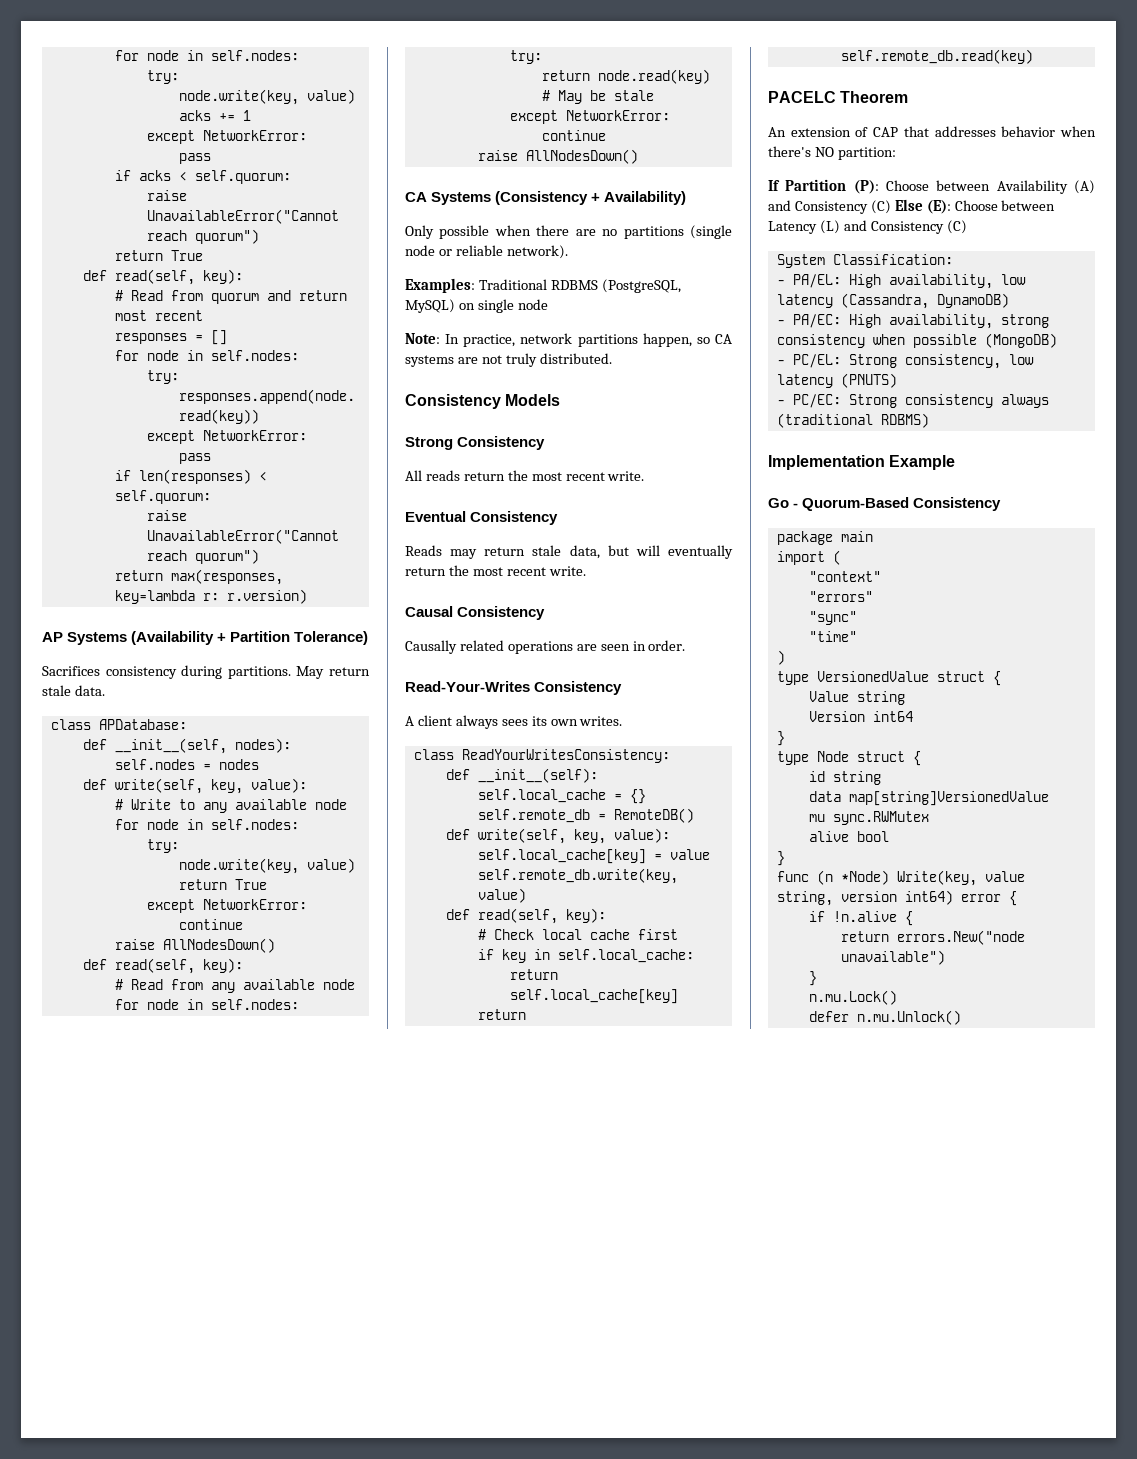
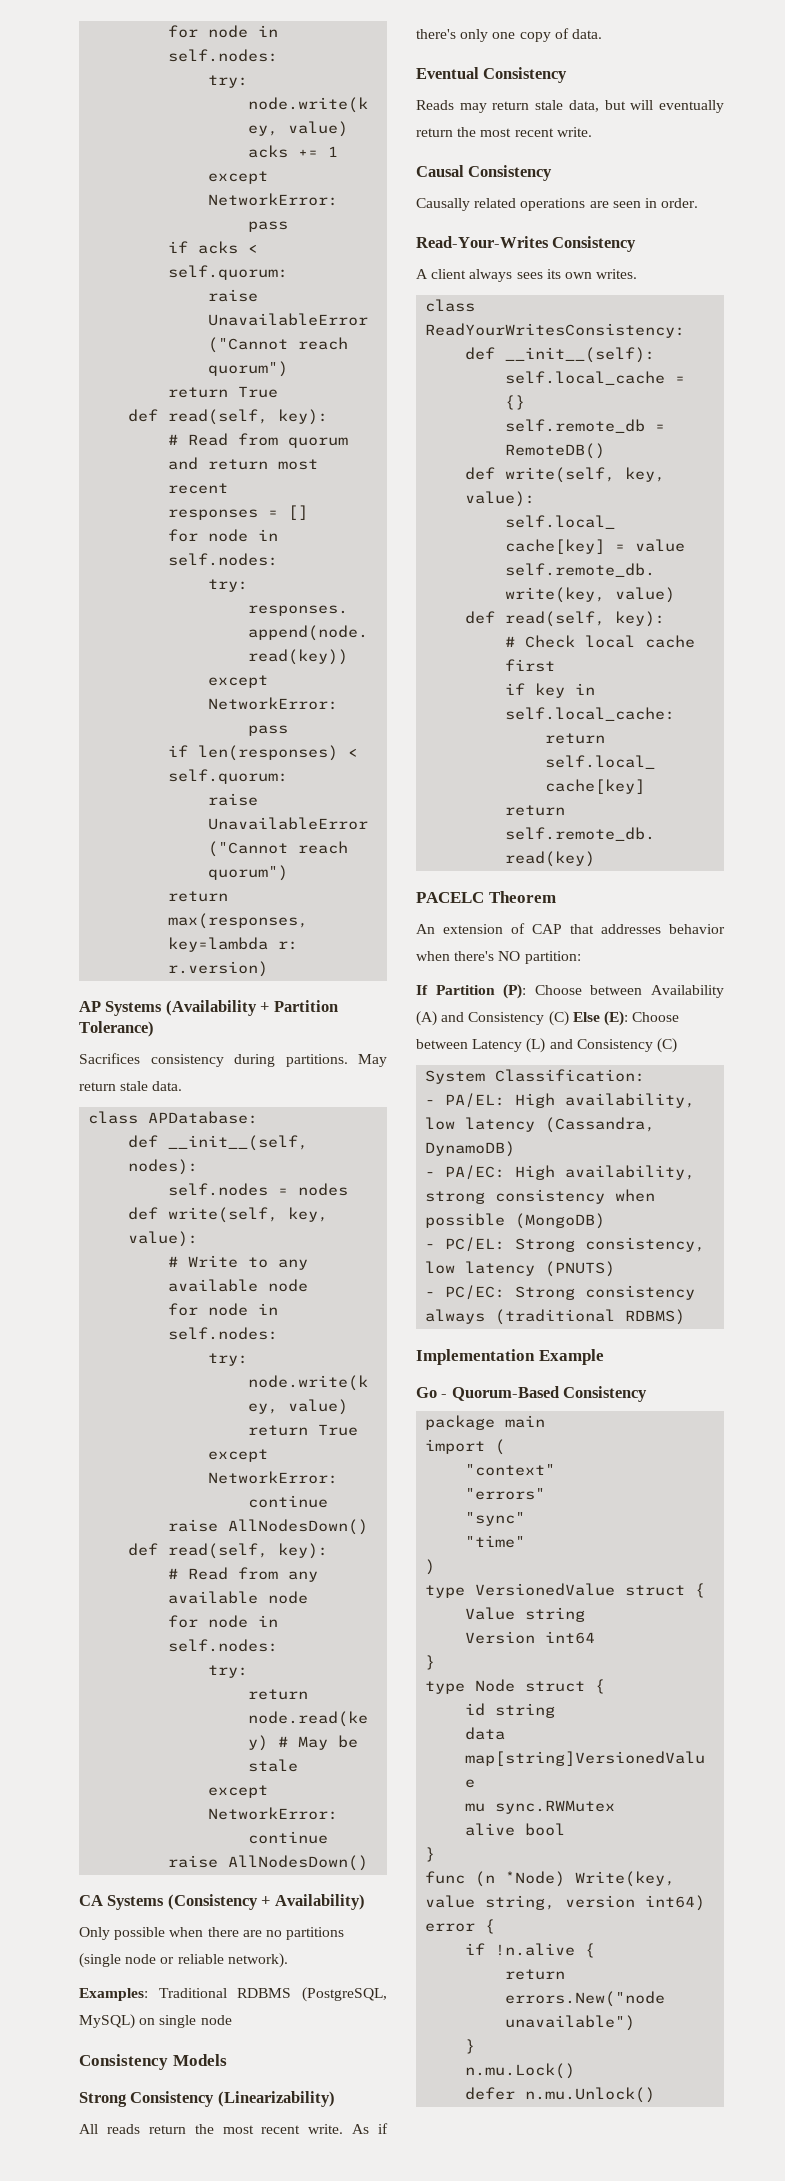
[405,333,732,347] [405,353,612,367] // Note: In practice, network partitions happen, so CA systems are not truly distributed. -> (232, 2020) none
(546, 443) none -> [217,2091,335,2107] (Linearizability)
(645, 476) none -> [352,2123,388,2134] [416,28,602,42] As if there's only one copy of data.

